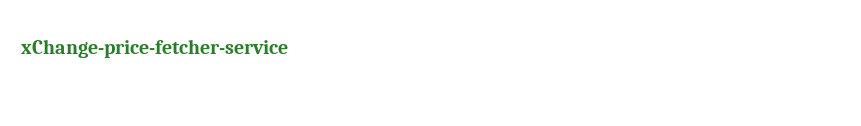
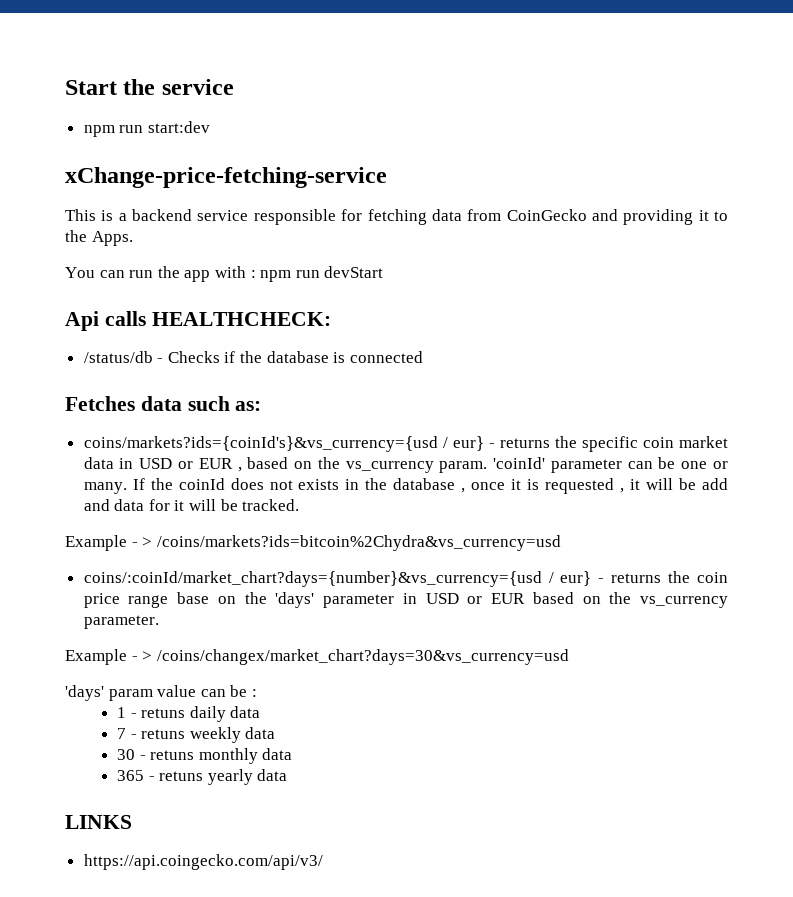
[21,39,288,58] xChange-price-fetcher-service -> [65,79,234,95] [83,121,210,137] [65,167,387,188] [65,209,728,225] [65,230,133,246] [65,266,384,282] [65,311,331,331] [83,351,423,363] [65,396,262,411] [83,436,728,452] [83,457,728,473] [83,478,728,494] [83,499,300,511] [65,535,561,551] [83,571,728,587] [83,592,728,608] [83,615,159,629] [65,649,569,665] [65,685,257,701] [116,706,261,722] [116,727,276,743] [116,748,293,764] [116,769,288,785] [65,815,132,829] [83,854,323,870] Start the service // npm run start:dev // xChange-price-fetching-service // This is a backend service responsible for fetching data from CoinGecko and providing it to the Apps. // You can run the app with : npm run devStart // Api calls HEALTHCHECK: // /status/db - Checks if the database is connected // Fetches data such as: // coins/markets?ids={coinId's}&vs_currency={usd / eur} - returns the specific coin market data in USD or EUR , based on the vs_currency param. 'coinId' parameter can be one or many. If the coinId does not exists in the database , once it is requested , it will be add and data for it will be tracked. // Example - > /coins/markets?ids=bitcoin%2Chydra&vs_currency=usd // coins/:coinId/market_chart?days={number}&vs_currency={usd / eur} - returns the coin price range base on the 'days' parameter in USD or EUR based on the vs_currency parameter. // Example - > /coins/changex/market_chart?days=30&vs_currency=usd // 'days' param value can be : // 1 - retuns daily data // 7 - retuns weekly data // 30 - retuns monthly data // 365 - retuns yearly data // LINKS // https://api.coingecko.com/api/v3/

